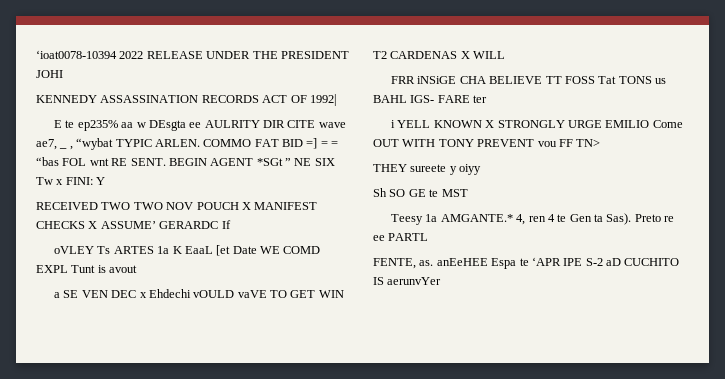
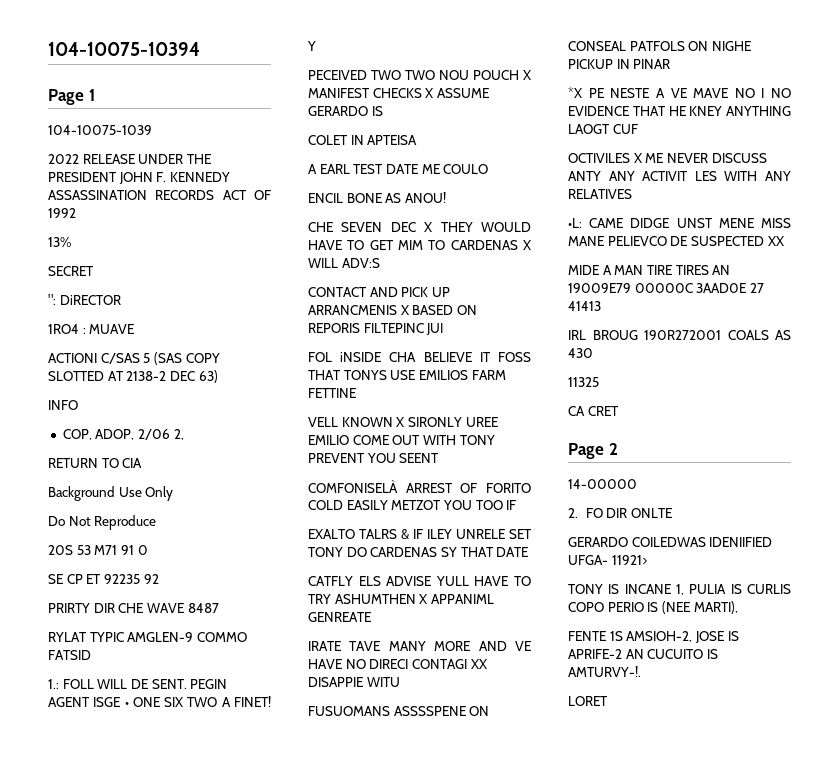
[36,50,117,59] ‘ioat0078-10394 -> [48,42,200,56] [48,89,95,105] [48,125,152,135] 104-10075-10394 // Page 1 // 104-10075-1039 //
[36,70,63,78] JOHI // -> [118,172,167,184] JOHN F.
[309,94,337,106] [54,120,346,131] [36,138,339,150] [36,157,335,166] [36,177,93,185] 1992| // E te ep235% aa w DEsgta ee AULRITY DIR CITE wave ae7, _ , “wybat TYPIC ARLEN. COMMO FAT BID =] = = “bas FOL wnt RE SENT. BEGIN AGENT *SGt ” NE SIX Tw x FINI: -> [48,208,76,218] [48,237,71,247] [48,266,93,276] [48,294,121,305] [48,324,135,334] [48,352,220,365] [48,370,218,383] [48,400,78,410] [62,429,184,440] [48,458,143,468] [48,486,174,501] [48,515,157,530] [48,545,148,555] [48,574,159,584] [48,603,219,613] [48,632,247,642] [48,650,91,660] [48,679,228,689] [48,696,271,707] 1992 // 13% // SECRET // ": DiRECTOR // 1RO4 : MUAVE // ACTIONI C/SAS 5 (SAS COPY SLOTTED AT 2138-2 DEC 63) // INFO // COP, ADOP, 2/06 2, // RETURN TO CIA // Background Use Only // Do Not Reproduce // 20S 53 M71 91 0 // SE CP ET 92235 92 // PRIRTY DIR CHE WAVE 8487 // RYLAT TYPIC AMGLEN-9 COMMO FATSID // 1.: FOLL WILL DE SENT. PEGIN AGENT ISGE • ONE SIX TWO A FINET!
[36,202,98,210] RECEIVED -> [308,70,367,80] PECEIVED
[166,202,194,210] NOV -> [439,70,469,80] NOU
[100,220,231,229] [54,245,321,256] [36,265,138,273] [54,289,344,298] [373,51,506,59] [391,76,667,84] [373,95,488,103] [391,120,683,128] [373,139,601,147] [373,164,482,175] [373,188,468,197] [391,213,675,225] [373,233,429,241] [373,257,680,269] [373,277,442,285] ASSUME’ GERARDC If // oVLEY Ts ARTES 1a K EaaL [et Date WE COMD EXPL Tunt is avout // a SE VEN DEC x Ehdechi vOULD vaVE TO GET WIN T2 CARDENAS X WILL // FRR iNSiGE CHA BELIEVE TT FOSS Tat TONS us BAHL IGS- FARE ter // i YELL KNOWN X STRONGLY URGE EMILIO Come OUT WITH TONY PREVENT vou FF TN> // THEY sureete y oiyy // Sh SO GE te MST // Teesy 1a AMGANTE.* 4, ren 4 te Gen ta Sas). Preto re ee PARTL // FENTE, as. anEeHEE Espa te ‘APR IPE S-2 aD CUCHITO IS aerunvYer -> [436,88,489,98] [308,106,383,116] [308,135,418,145] [308,164,489,174] [308,192,446,203] [308,222,531,232] [308,240,532,250] [308,258,380,268] [308,287,450,297] [308,305,477,315] [308,323,444,335] [308,352,531,362] [308,370,506,380] [308,388,356,398] [308,417,498,427] [308,435,495,445] [308,453,439,463] [308,480,531,493] [308,500,517,510] [308,529,531,539] [308,547,529,557] [308,576,531,586] [308,594,494,604] [308,612,371,622] [308,641,531,651] [308,659,488,669] [308,677,400,687] [308,706,490,716] [568,41,751,51] [568,59,671,69] [568,87,791,98] [568,106,791,116] [568,124,638,134] [568,153,767,163] [568,171,791,181] [568,189,632,199] [568,218,791,228] [568,236,785,246] [568,265,731,275] [568,283,764,293] [568,301,601,311] [568,330,791,340] [568,348,593,358] [568,377,599,387] [568,406,618,416] [568,443,618,459] [568,479,637,489] [568,508,673,518] [568,537,773,547] [568,555,647,565] [568,584,791,595] [568,601,738,614] [568,631,739,643] [568,649,718,659] [568,666,641,677] [568,696,607,706] ASSUME GERARDO IS // COLET IN APTEISA // A EARL TEST DATE ME COULO // ENCIL BONE AS ANOU! // CHE SEVEN DEC X THEY WOULD HAVE TO GET MIM TO CARDENAS X WILL ADV:S // CONTACT AND PICK UP ARRANCMENIS X BASED ON REPORIS FILTEPINC JUI // FOL iNSIDE CHA BELIEVE IT FOSS THAT TONYS USE EMILIOS FARM FETTINE // VELL KNOWN X SIRONLY UREE EMILIO COME OUT WITH TONY PREVENT YOU SEENT // COMFONISELÀ ARREST OF FORITO COLD EASILY METZOT YOU TOO IF // EXALTO TALRS & IF ILEY UNRELE SET TONY DO CARDENAS SY THAT DATE // CATFLY ELS ADVISE YULL HAVE TO TRY ASHUMTHEN X APPANIML GENREATE // IRATE TAVE MANY MORE AND VE HAVE NO DIRECI CONTAGI XX DISAPPIE WITU // FUSUOMANS ASSSSPENE ON CONSEAL PATFOLS ON NIGHE PICKUP IN PINAR // *X PE NESTE A VE MAVE NO I NO EVIDENCE THAT HE KNEY ANYTHING LAOGT CUF // OCTIVILES X ME NEVER DISCUSS ANTY ANY ACTIVIT LES WITH ANY RELATIVES // •L: CAME DIDGE UNST MENE MISS MANE PELIEVCO DE SUSPECTED XX // MIDE A MAN TIRE TIRES AN 19009E79 00000C 3AAD0E 27 41413 // IRL BROUG 190R272001 COALS AS 430 // 11325 // CA CRET // Page 2 // 14-00000 // 2. FO DIR ONLTE // GERARDO COILEDWAS IDENIIFIED UFGA- 11921> // TONY IS INCANE 1, PULIA IS CURLIS COPO PERIO IS (NEE MARTI), // FENTE 1S AMSIOH-2, JOSE IS APRIFE-2 AN CUCUITO IS AMTURVY-!. // LORET

